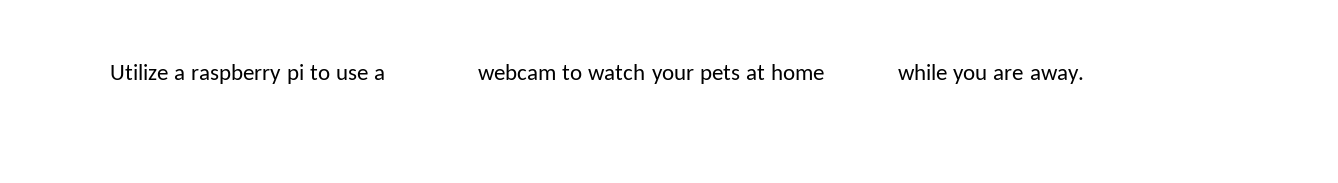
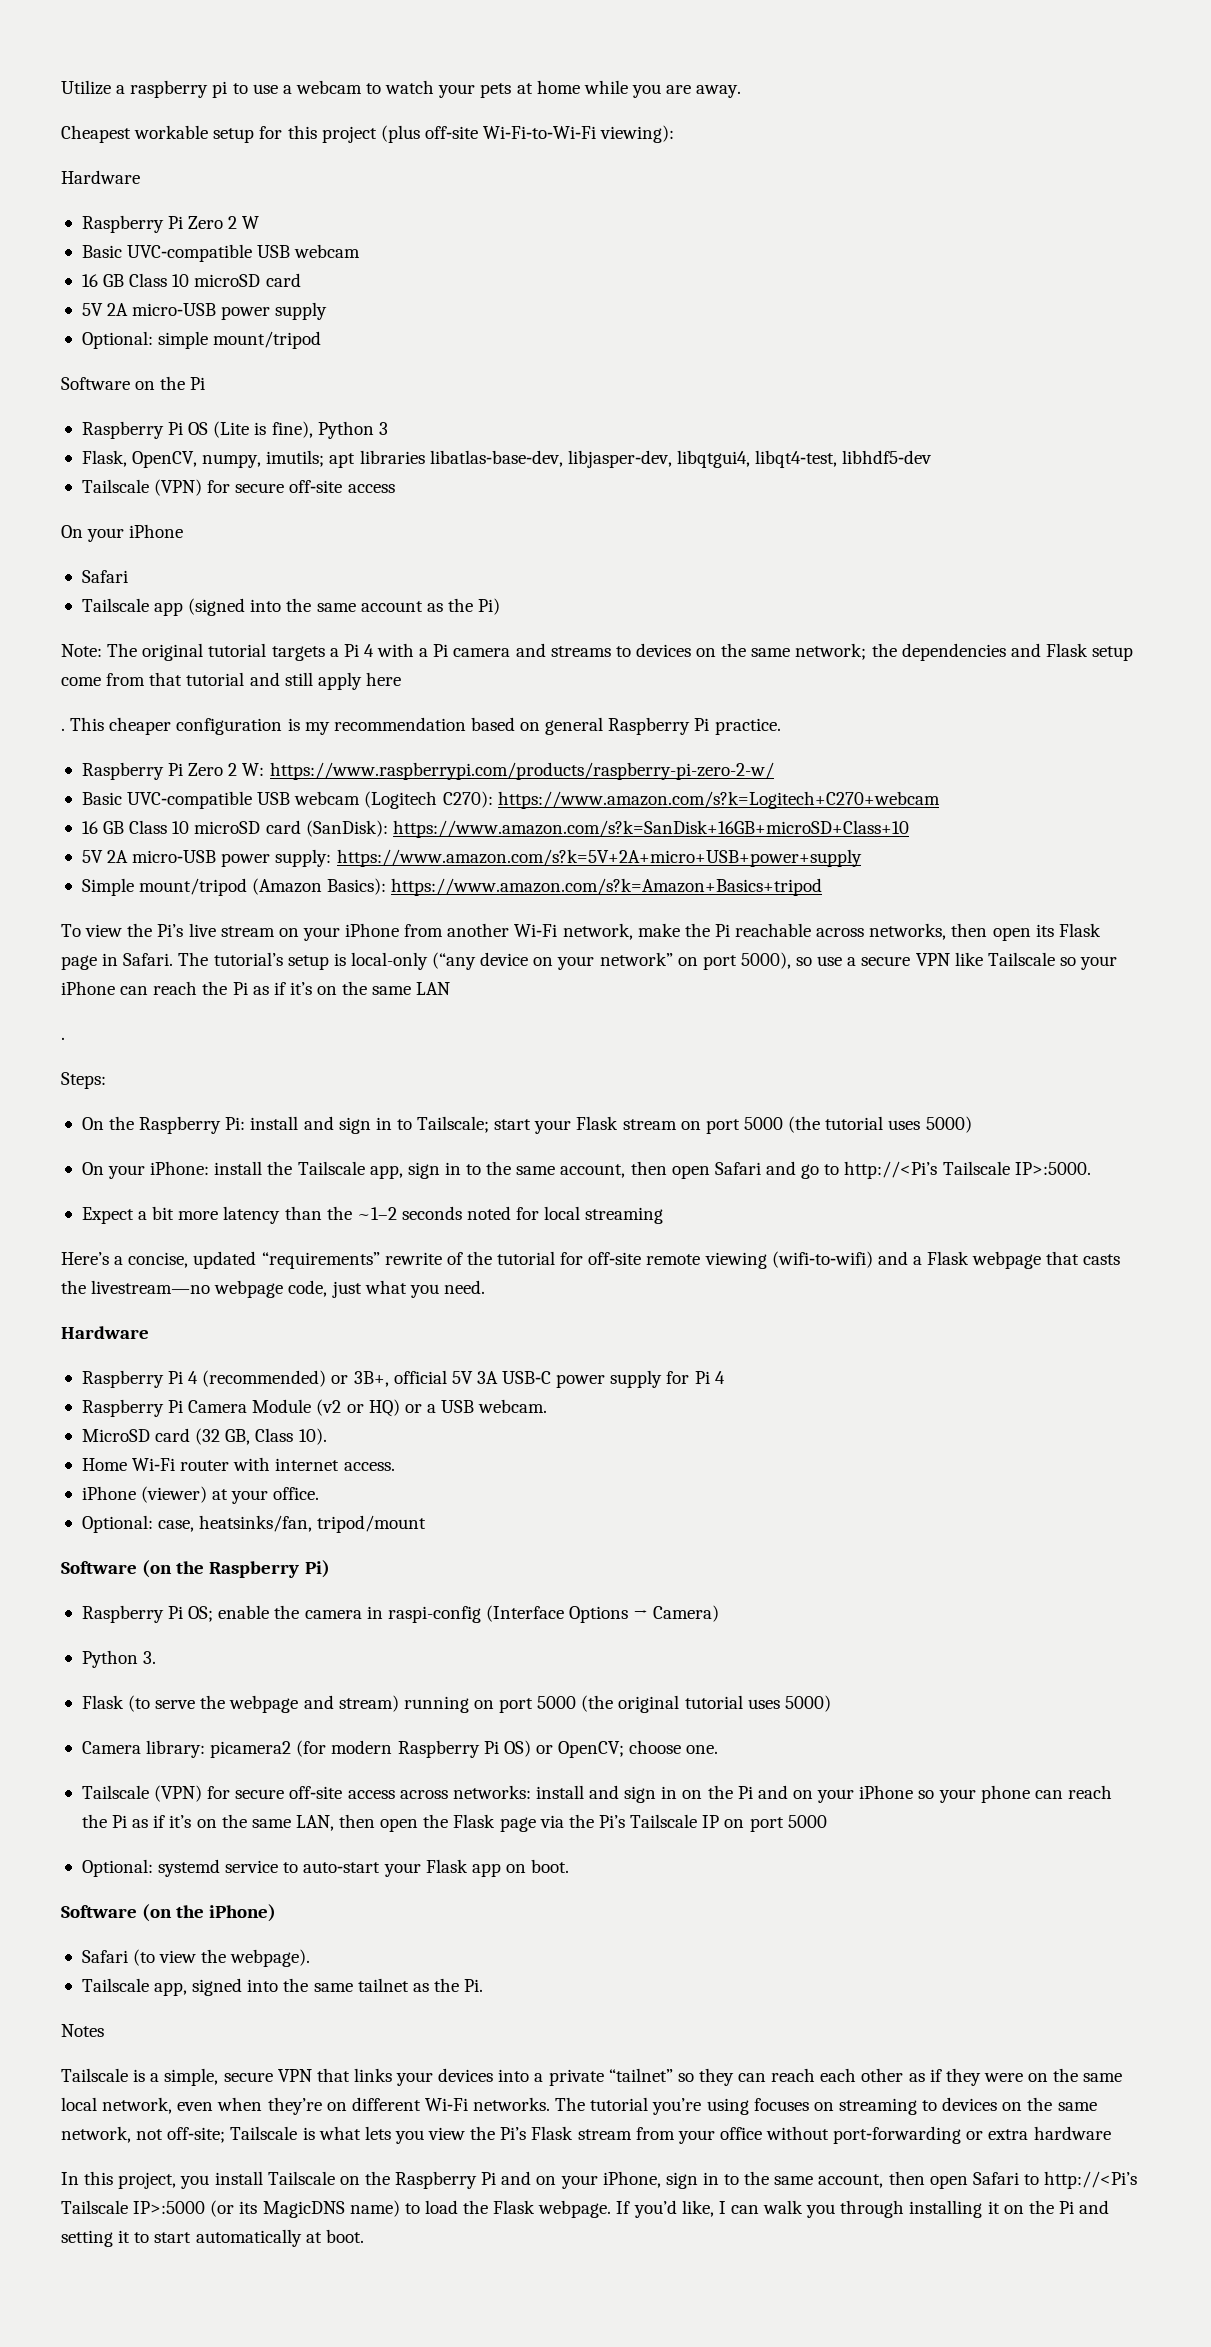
(1084, 76) none -> [61,125,675,143] [61,170,140,184] [81,215,260,233] [81,244,361,262] [81,273,301,287] [81,302,328,320] [81,331,322,349] [61,376,206,390] [81,421,388,439] [81,450,933,468] [81,479,395,496] [61,524,184,542] [81,570,128,583] [81,598,501,616] [61,643,1134,661] [61,672,401,690] [61,717,781,735] [81,762,774,780] [81,791,940,809] [81,820,909,838] [81,849,862,867] [81,878,823,896] [61,923,1101,941] [61,952,1118,970] [61,981,451,995] [61,1037,65,1040] [61,1072,106,1089] [81,1116,972,1134] [81,1161,1091,1179] [81,1206,664,1224] [61,1251,1121,1269] [61,1280,485,1298] [61,1326,149,1339] [81,1370,725,1388] [81,1399,548,1417] [81,1428,327,1445] [81,1457,395,1471] [81,1486,320,1504] [81,1515,427,1533] [61,1560,330,1578] [81,1605,720,1623] [81,1650,157,1668] [81,1695,831,1713] [81,1740,719,1758] [81,1785,1112,1803] [81,1814,827,1832] [81,1859,570,1877] [61,1904,277,1922] [81,1949,311,1967] [81,1978,484,1996] [61,2024,104,2037] [61,2068,1123,2086] [61,2097,1097,2115] [61,2126,1111,2144] [61,2171,1138,2189] [61,2200,1110,2218] [61,2229,364,2247] // Cheapest workable setup for this project (plus off‑site Wi‑Fi‑to‑Wi‑Fi viewing): // Hardware // Raspberry Pi Zero 2 W // Basic UVC‑compatible USB webcam // 16 GB Class 10 microSD card // 5V 2A micro‑USB power supply // Optional: simple mount/tripod // Software on the Pi // Raspberry Pi OS (Lite is fine), Python 3 // Flask, OpenCV, numpy, imutils; apt libraries libatlas‑base‑dev, libjasper‑dev, libqtgui4, libqt4‑test, libhdf5‑dev // Tailscale (VPN) for secure off‑site access // On your iPhone // Safari // Tailscale app (signed into the same account as the Pi) // Note: The original tutorial targets a Pi 4 with a Pi camera and streams to devices on the same network; the dependencies and Flask setup come from that tutorial and still apply here // . This cheaper configuration is my recommendation based on general Raspberry Pi practice. // Raspberry Pi Zero 2 W: https://www.raspberrypi.com/products/raspberry-pi-zero-2-w/ // Basic UVC‑compatible USB webcam (Logitech C270): https://www.amazon.com/s?k=Logitech+C270+webcam // 16 GB Class 10 microSD card (SanDisk): https://www.amazon.com/s?k=SanDisk+16GB+microSD+Class+10 // 5V 2A micro‑USB power supply: https://www.amazon.com/s?k=5V+2A+micro+USB+power+supply // Simple mount/tripod (Amazon Basics): https://www.amazon.com/s?k=Amazon+Basics+tripod // To view the Pi’s live stream on your iPhone from another Wi‑Fi network, make the Pi reachable across networks, then open its Flask page in Safari. The tutorial’s setup is local-only (“any device on your network” on port 5000), so use a secure VPN like Tailscale so your iPhone can reach the Pi as if it’s on the same LAN // . // Steps: // On the Raspberry Pi: install and sign in to Tailscale; start your Flask stream on port 5000 (the tutorial uses 5000) // On your iPhone: install the Tailscale app, sign in to the same account, then open Safari and go to http://<Pi’s Tailscale IP>:5000. // Expect a bit more latency than the ~1–2 seconds noted for local streaming // Here’s a concise, updated “requirements” rewrite of the tutorial for off‑site remote viewing (wifi‑to‑wifi) and a Flask webpage that casts the livestream—no webpage code, just what you need. // Hardware // Raspberry Pi 4 (recommended) or 3B+, official 5V 3A USB‑C power supply for Pi 4 // Raspberry Pi Camera Module (v2 or HQ) or a USB webcam. // MicroSD card (32 GB, Class 10). // Home Wi‑Fi router with internet access. // iPhone (viewer) at your office. // Optional: case, heatsinks/fan, tripod/mount // Software (on the Raspberry Pi) // Raspberry Pi OS; enable the camera in raspi-config (Interface Options → Camera) // Python 3. // Flask (to serve the webpage and stream) running on port 5000 (the original tutorial uses 5000) // Camera library: picamera2 (for modern Raspberry Pi OS) or OpenCV; choose one. // Tailscale (VPN) for secure off‑site access across networks: install and sign in on the Pi and on your iPhone so your phone can reach the Pi as if it’s on the same LAN, then open the Flask page via the Pi’s Tailscale IP on port 5000 // Optional: systemd service to auto‑start your Flask app on boot. // Software (on the iPhone) // Safari (to view the webpage). // Tailscale app, signed into the same tailnet as the Pi. // Notes // Tailscale is a simple, secure VPN that links your devices into a private “tailnet” so they can reach each other as if they were on the same local network, even when they’re on different Wi‑Fi networks. The tutorial you’re using focuses on streaming to devices on the same network, not off‑site; Tailscale is what lets you view the Pi’s Flask stream from your office without port‑forwarding or extra hardware // In this project, you install Tailscale on the Raspberry Pi and on your iPhone, sign in to the same account, then open Safari to http://<Pi’s Tailscale IP>:5000 (or its MagicDNS name) to load the Flask webpage. If you’d like, I can walk you through installing it on the Pi and setting it to start automatically at boot.

